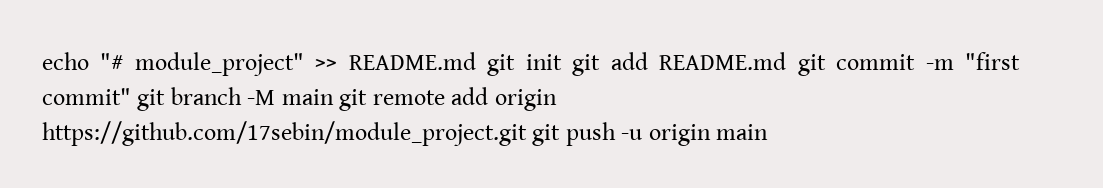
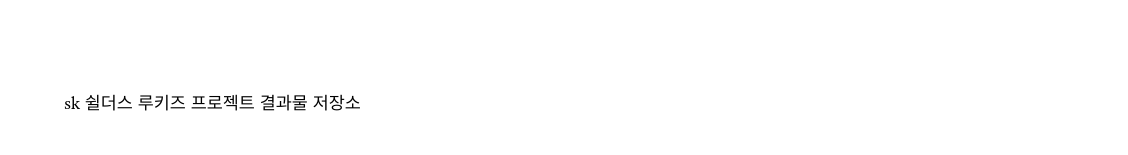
[42,52,1020,76] [42,87,557,111] [42,121,769,146] echo "# module_project" >> README.md git init git add README.md git commit -m "first commit" git branch -M main git remote add origin https://github.com/17sebin/module_project.git git push -u origin main -> [64,94,361,111] sk 쉴더스 루키즈 프로젝트 결과물 저장소

